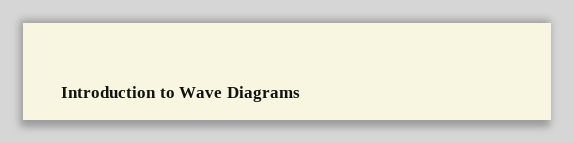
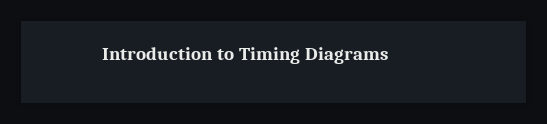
[179,87,223,98] Wave -> [239,47,301,64] Timing

